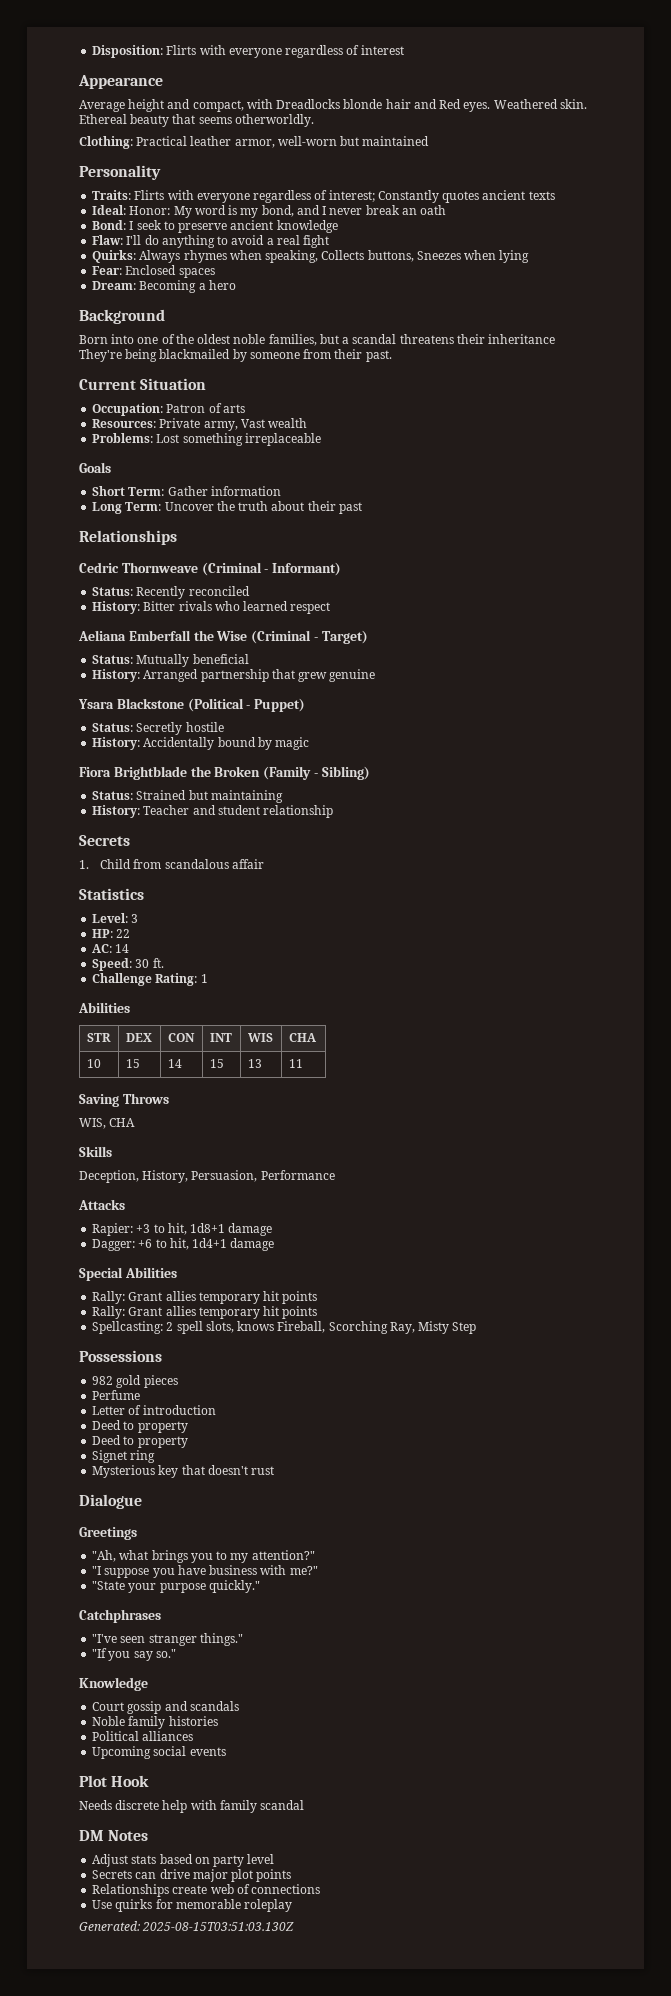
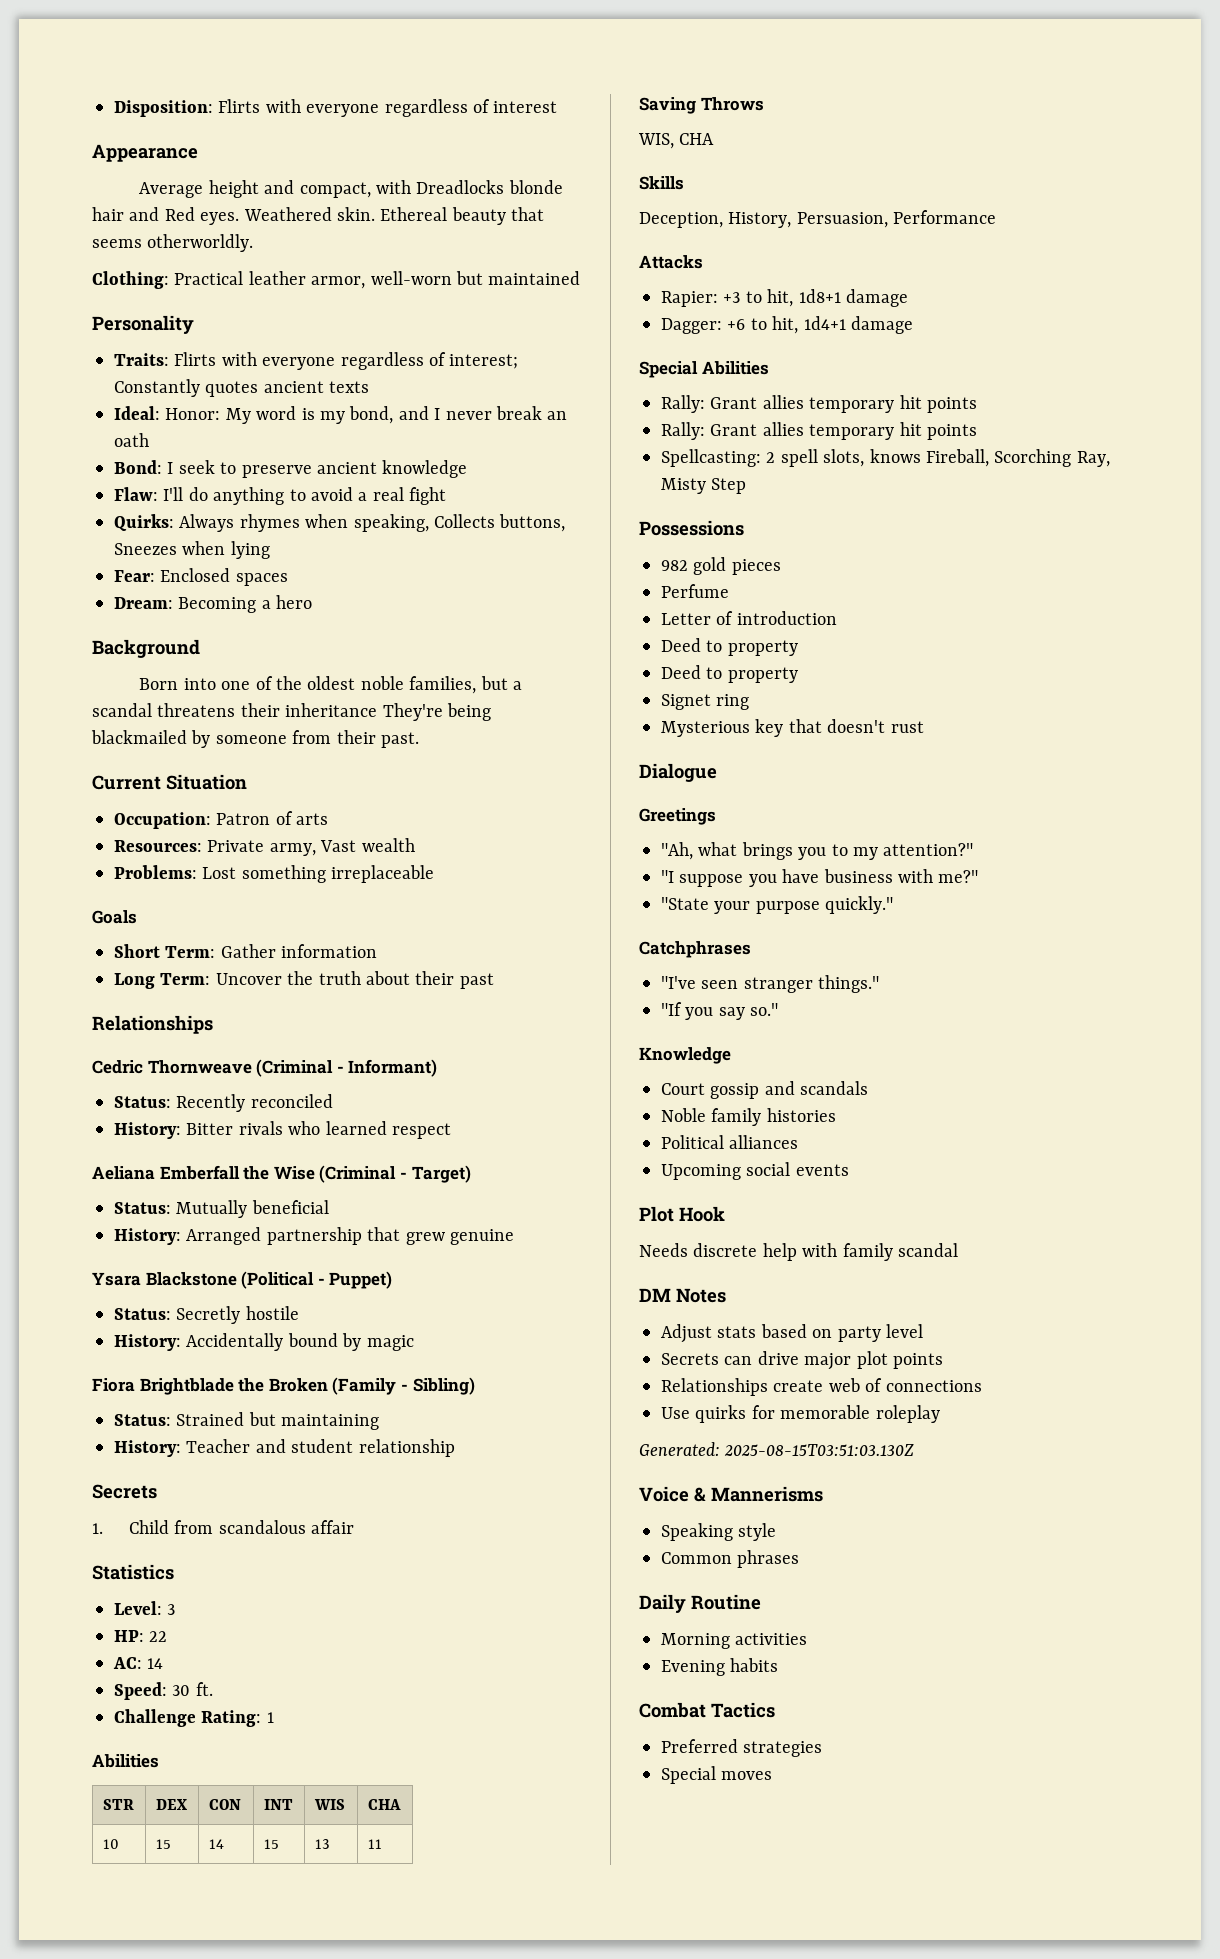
(295, 1926) none -> [639,1486,823,1502] [661,1523,777,1541] [661,1550,800,1568] [639,1594,761,1613] [661,1633,808,1649] [661,1658,779,1676] [639,1702,775,1718] [661,1739,823,1757] [661,1766,773,1784] // Voice & Mannerisms // Speaking style // Common phrases // Daily Routine // Morning activities // Evening habits // Combat Tactics // Preferred strategies // Special moves

